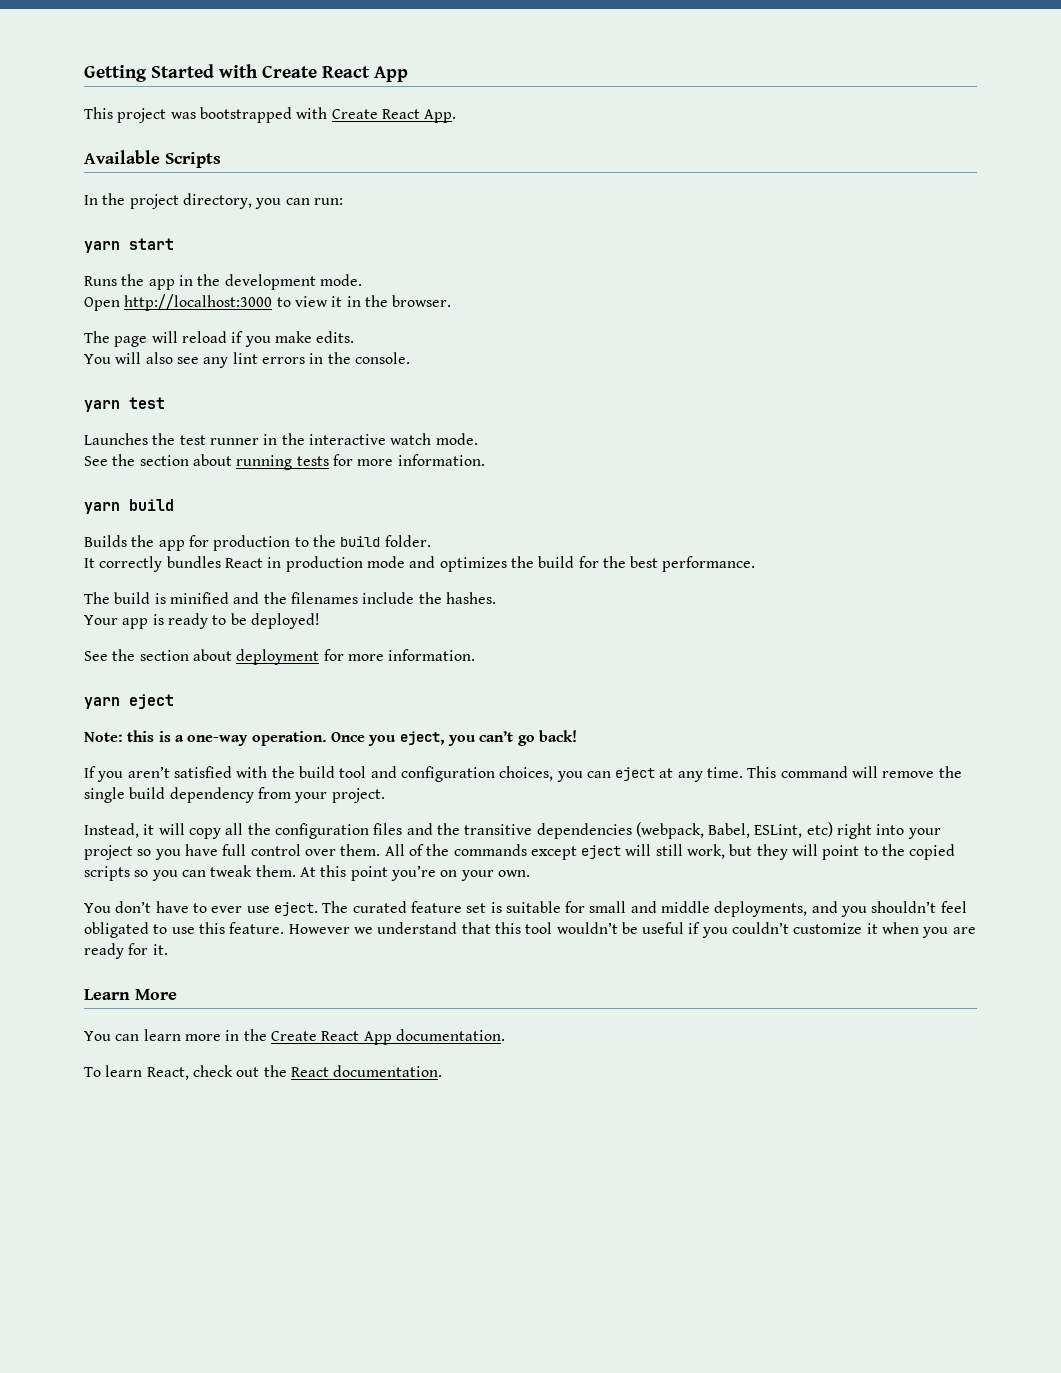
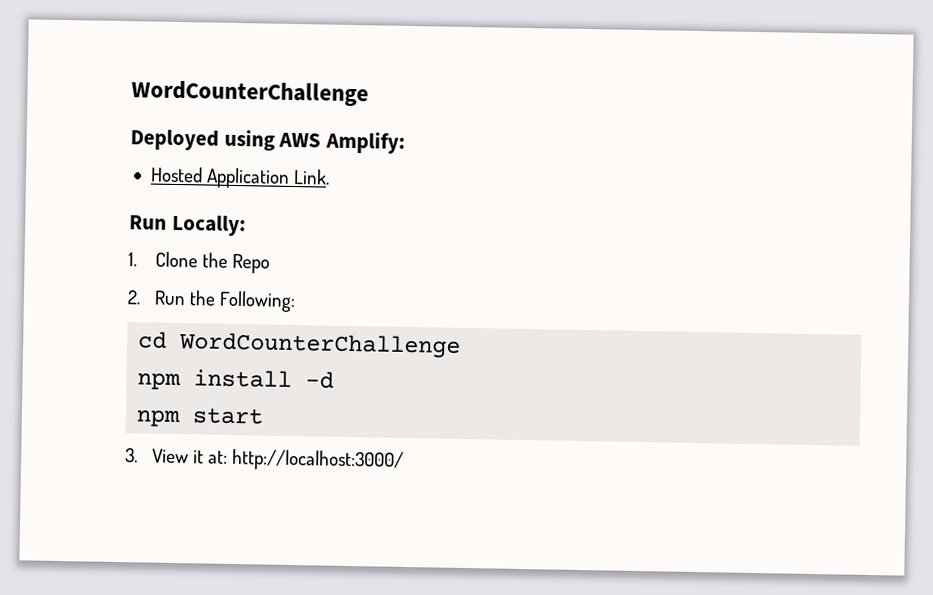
[84,64,408,82] [84,107,457,123] [84,150,221,168] [84,193,343,209] [84,238,174,253] [84,274,362,290] [84,294,452,311] [84,331,355,347] [84,352,410,368] [84,397,165,412] [84,433,478,445] [84,454,485,470] [84,499,174,514] [84,535,431,551] [84,556,756,572] [84,592,496,604] [84,613,320,629] [84,649,476,665] [84,694,174,709] [84,730,577,746] [84,766,962,782] [84,787,385,803] [84,822,941,839] [84,844,956,860] [84,865,530,881] [84,901,967,917] [84,922,976,938] [84,943,168,959] [84,989,177,1000] [84,1029,505,1045] [84,1065,443,1080] Getting Started with Create React App // This project was bootstrapped with Create React App. // Available Scripts // In the project directory, you can run: // yarn start // Runs the app in the development mode. // Open http://localhost:3000 to view it in the browser. // The page will reload if you make edits. // You will also see any lint errors in the console. // yarn test // Launches the test runner in the interactive watch mode. // See the section about running tests for more information. // yarn build // Builds the app for production to the build folder. // It correctly bundles React in production mode and optimizes the build for the best performance. // The build is minified and the filenames include the hashes. // Your app is ready to be deployed! // See the section about deployment for more information. // yarn eject // Note: this is a one-way operation. Once you eject, you can’t go back! // If you aren’t satisfied with the build tool and configuration choices, you can eject at any time. This command will remove the single build dependency from your project. // Instead, it will copy all the configuration files and the transitive dependencies (webpack, Babel, ESLint, etc) right into your project so you have full control over them. All of the commands except eject will still work, but they will point to the copied scripts so you can tweak them. At this point you’re on your own. // You don’t have to ever use eject. The curated feature set is suitable for small and middle deployments, and you shouldn’t feel obligated to use this feature. However we understand that this tool wouldn’t be useful if you couldn’t customize it when you are ready for it. // Learn More // You can learn more in the Create React App documentation. // To learn React, check out the React documentation. -> [131,80,369,107] [130,129,406,154] [149,166,331,189] [129,214,246,237] [128,251,270,274] [127,290,296,313] [138,331,462,358] [137,369,335,391] [136,407,265,428] [125,448,404,472] WordCounterChallenge // Deployed using AWS Amplify: // Hosted Application Link. // Run Locally: // 1. Clone the Repo // 2. Run the Following: // cd WordCounterChallenge // npm install -d // npm start // 3. View it at: http://localhost:3000/

